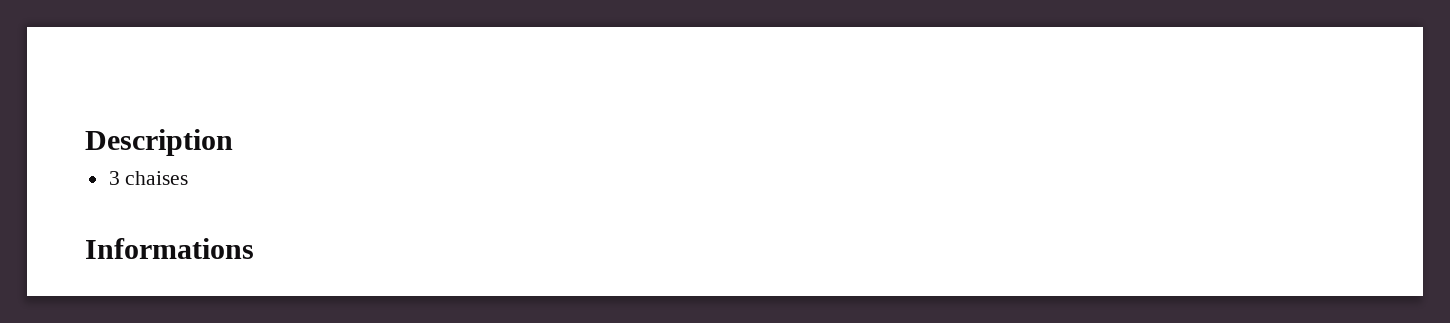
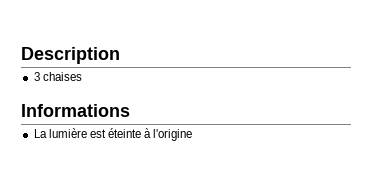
(254, 248) none -> [33,128,193,141] // La lumière est éteinte à l'origine

